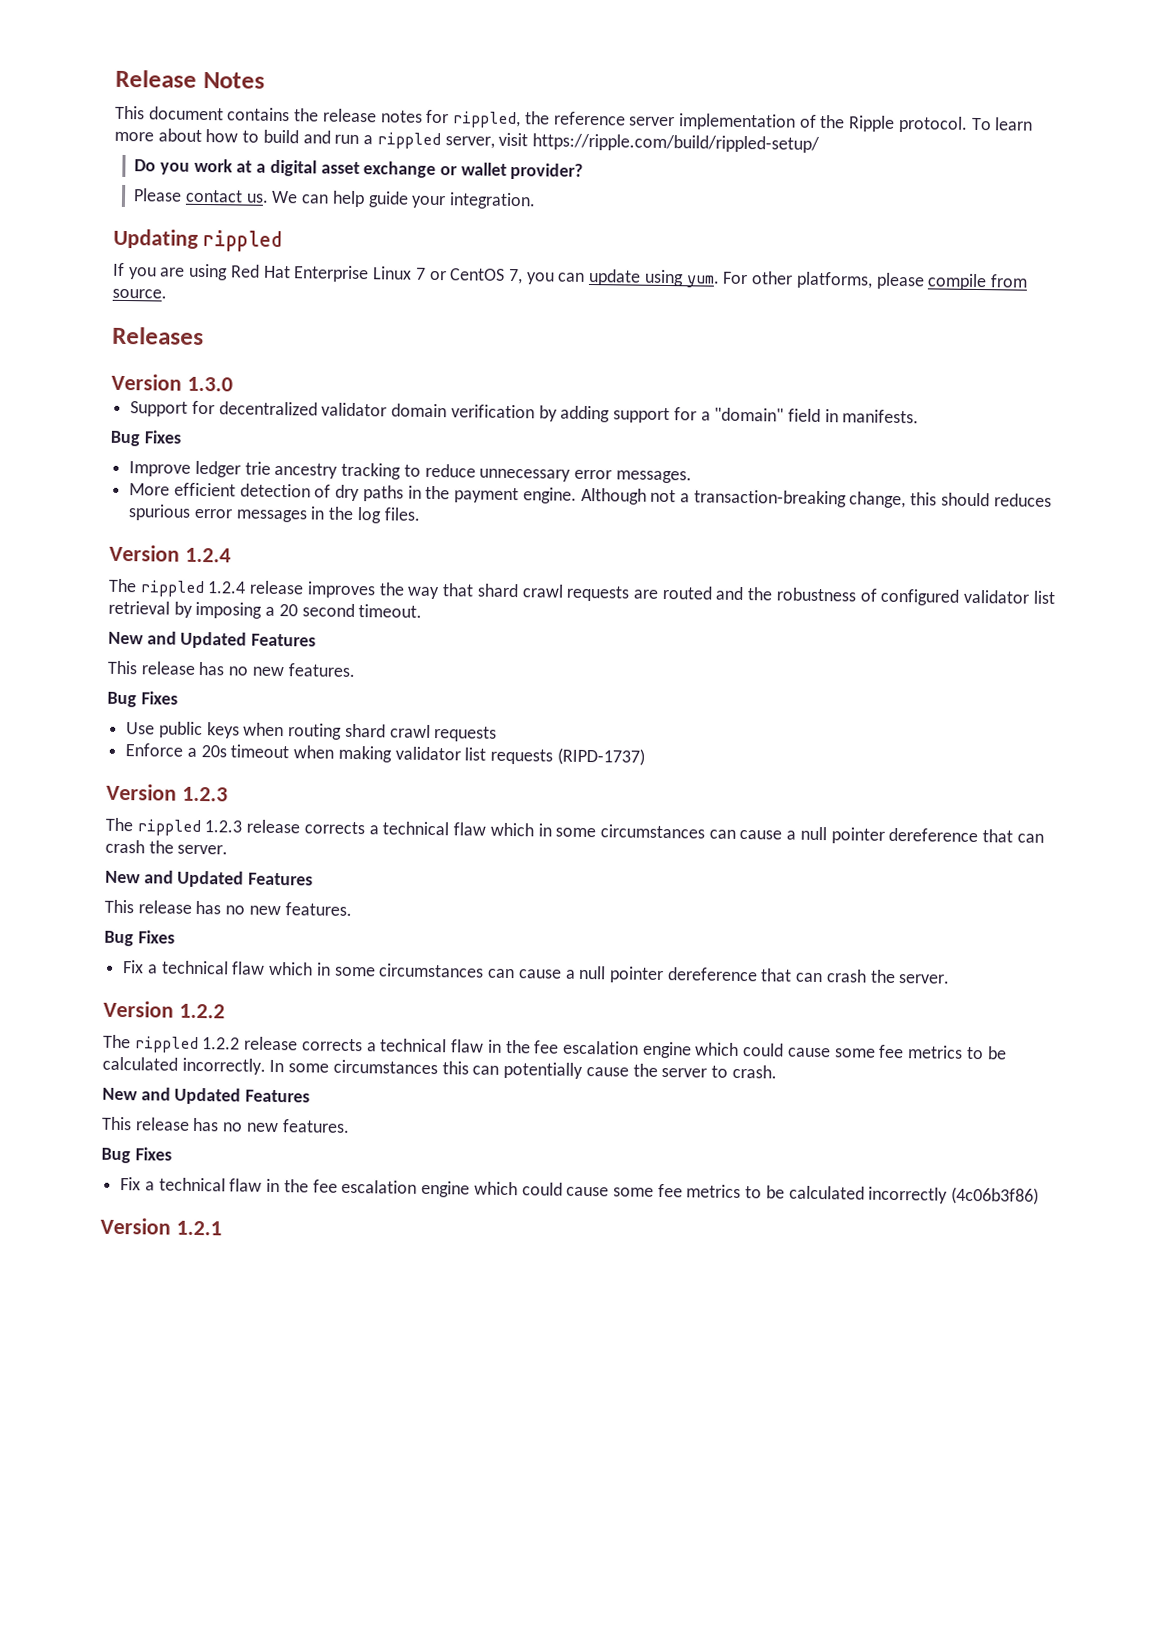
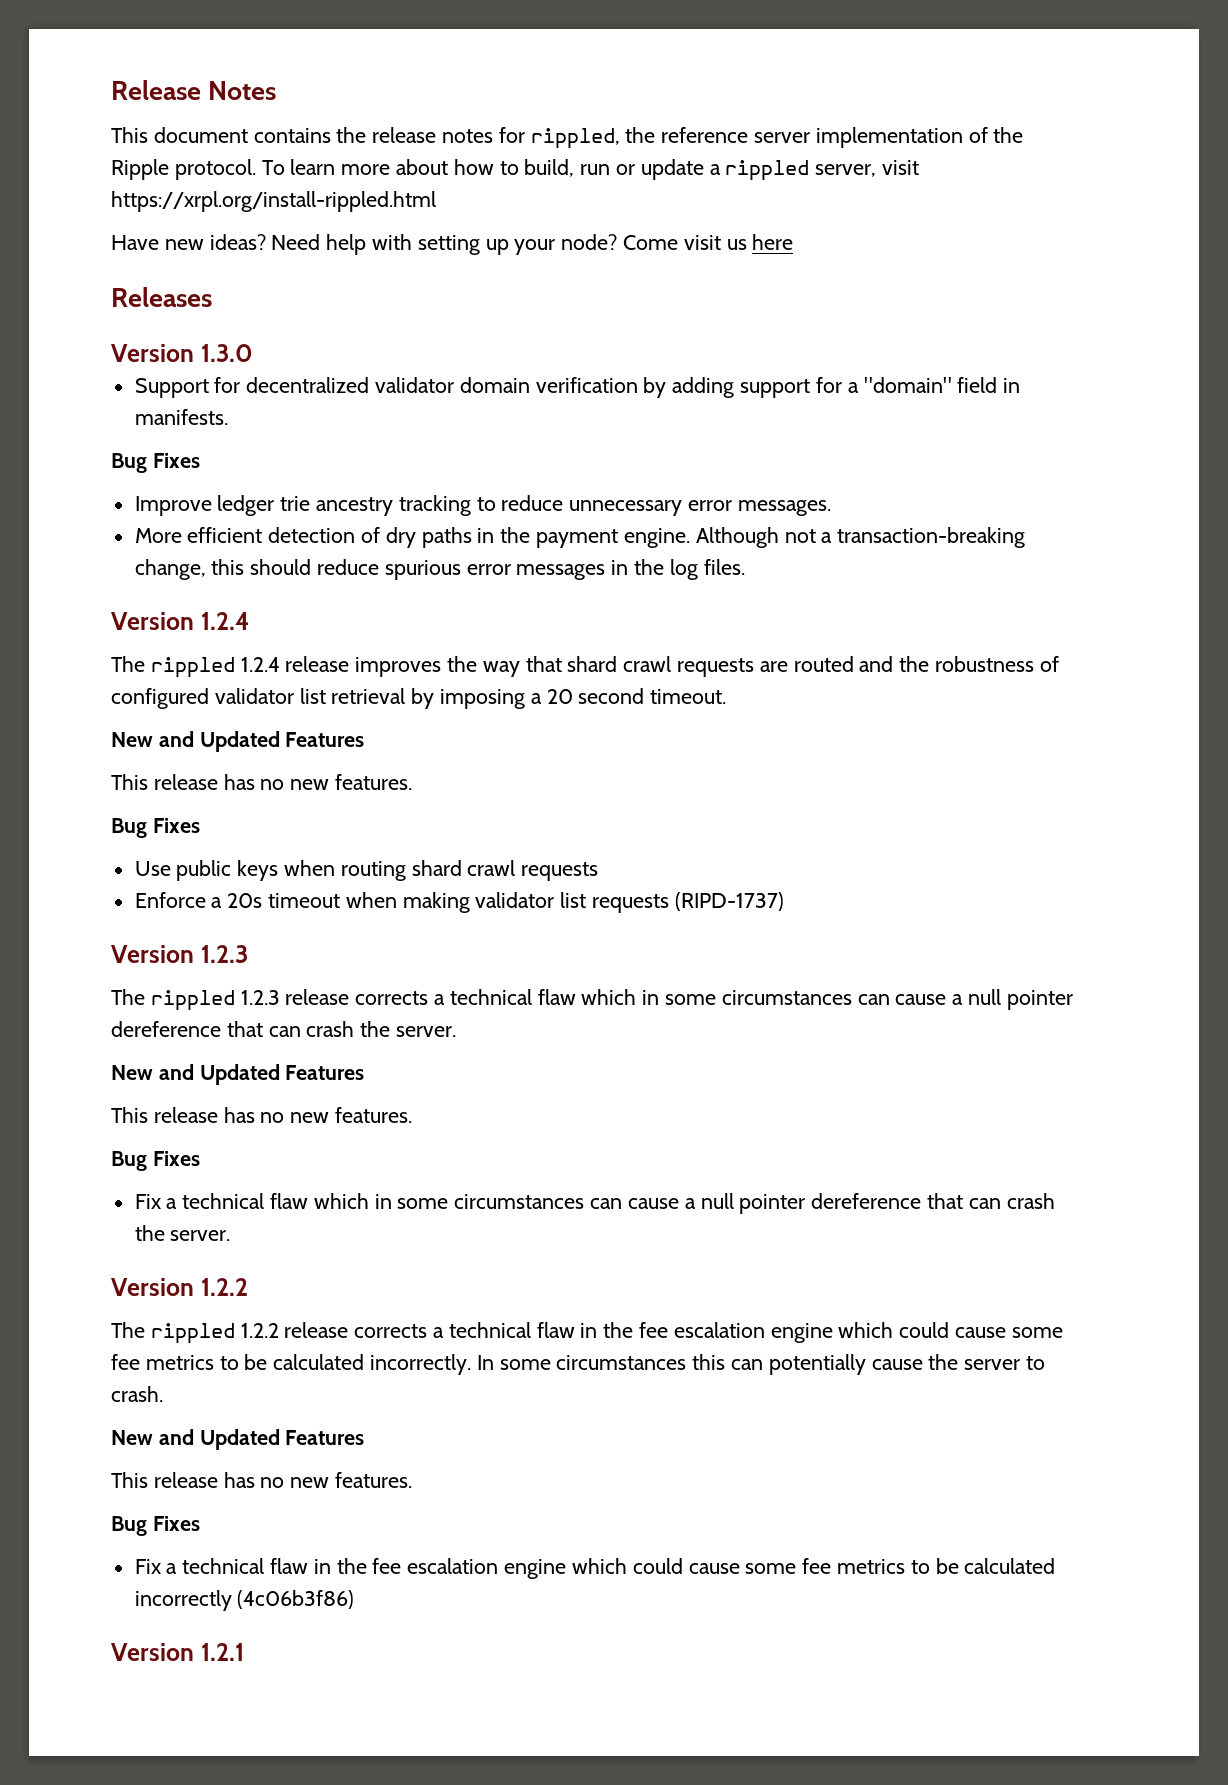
[262,129,820,153] [134,158,584,180] [133,188,536,210] [113,228,283,253] [113,262,1028,291] [112,288,167,299] build and run a rippled server, visit https://ripple.com/build/rippled-setup/ // Do you work at a digital asset exchange or wallet provider? // Please contact us. We can help guide your integration. // Updating rippled // If you are using Red Hat Enterprise Linux 7 or CentOS 7, you can update using yum. For other platforms, please compile from source. -> [524,159,920,181] [111,191,436,212] [111,234,794,255] build, run or update a rippled server, visit https://xrpl.org/install-rippled.html // Have new ideas? Need help with setting up your node? Come visit us here
[993,493,1052,507] reduces -> [317,559,380,575] reduce

